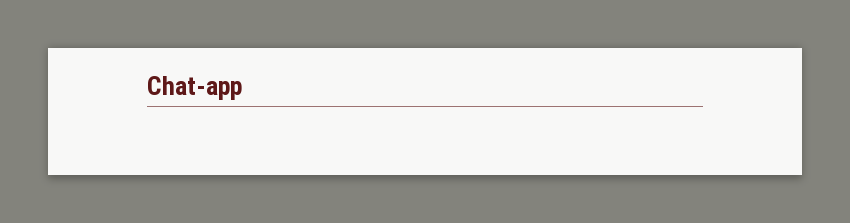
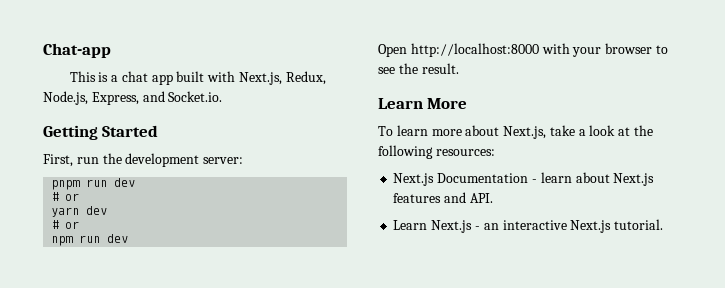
(242, 88) none -> [69,71,326,85] [43,91,223,105] [43,125,159,140] [43,153,244,167] [51,178,136,190] [51,192,80,201] [51,206,108,217] [51,220,80,229] [51,234,129,246] [378,43,668,57] [378,63,459,74] [378,98,468,109] [378,125,654,139] [378,145,495,159] [393,172,655,186] [393,192,493,203] [393,219,664,233] // This is a chat app built with Next.js, Redux, Node.js, Express, and Socket.io. // Getting Started // First, run the development server: // pnpm run dev // # or // yarn dev // # or // npm run dev // Open http://localhost:8000 with your browser to see the result. // Learn More // To learn more about Next.js, take a look at the following resources: // Next.js Documentation - learn about Next.js features and API. // Learn Next.js - an interactive Next.js tutorial.

